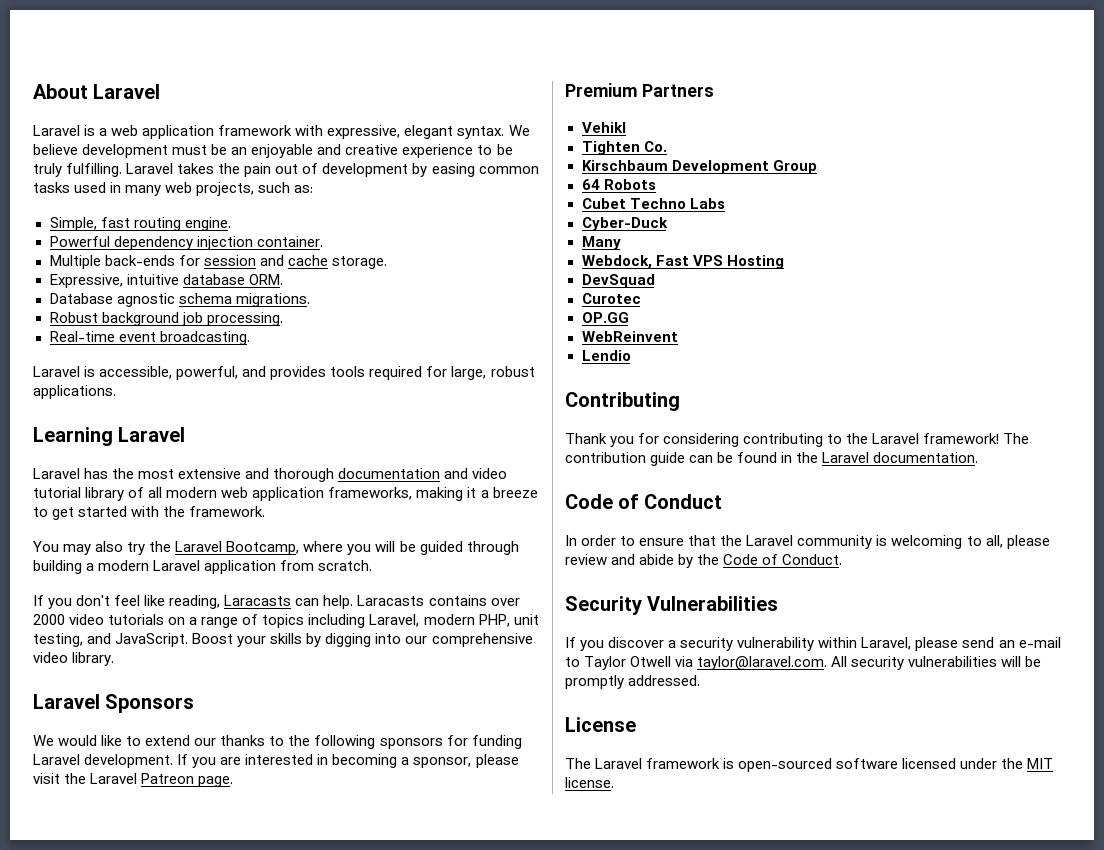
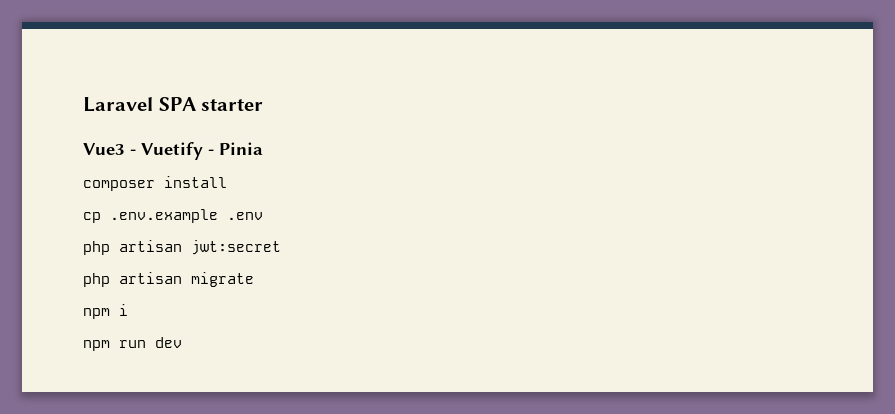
[33,84,161,99] [33,125,530,139] [33,144,513,158] [33,163,539,177] [33,182,314,196] [49,217,231,231] [49,236,323,250] [49,255,387,269] [49,274,283,288] [49,293,310,307] [49,312,283,326] [49,331,250,345] [33,366,535,380] [33,385,116,399] [33,427,186,446] [33,468,508,482] [33,487,538,501] [33,506,266,520] [33,541,519,555] [33,560,373,574] [33,595,520,609] [33,614,539,628] [33,633,533,647] [33,652,115,666] [33,694,195,713] [33,735,522,749] [33,754,519,768] [33,773,234,787] [565,83,714,97] [581,122,626,133] [581,141,667,155] [581,160,817,174] [581,179,656,190] [581,198,725,209] [581,217,668,231] [581,236,621,250] [581,255,784,269] [581,274,655,288] [581,293,641,304] [581,312,629,323] [581,331,678,342] [581,350,631,361] [565,392,680,411] [565,433,1030,447] [565,452,979,466] [565,494,722,509] [565,535,1050,549] [565,554,843,568] [565,596,779,615] [565,637,1061,651] [565,656,1042,670] [565,675,701,689] [565,717,636,732] [565,758,1054,772] [565,777,614,788] About Laravel // Laravel is a web application framework with expressive, elegant syntax. We believe development must be an enjoyable and creative experience to be truly fulfilling. Laravel takes the pain out of development by easing common tasks used in many web projects, such as: // Simple, fast routing engine. // Powerful dependency injection container. // Multiple back-ends for session and cache storage. // Expressive, intuitive database ORM. // Database agnostic schema migrations. // Robust background job processing. // Real-time event broadcasting. // Laravel is accessible, powerful, and provides tools required for large, robust applications. // Learning Laravel // Laravel has the most extensive and thorough documentation and video tutorial library of all modern web application frameworks, making it a breeze to get started with the framework. // You may also try the Laravel Bootcamp, where you will be guided through building a modern Laravel application from scratch. // If you don't feel like reading, Laracasts can help. Laracasts contains over 2000 video tutorials on a range of topics including Laravel, modern PHP, unit testing, and JavaScript. Boost your skills by digging into our comprehensive video library. // Laravel Sponsors // We would like to extend our thanks to the following sponsors for funding Laravel development. If you are interested in becoming a sponsor, please visit the Laravel Patreon page. // Premium Partners // Vehikl // Tighten Co. // Kirschbaum Development Group // 64 Robots // Cubet Techno Labs // Cyber-Duck // Many // Webdock, Fast VPS Hosting // DevSquad // Curotec // OP.GG // WebReinvent // Lendio // Contributing // Thank you for considering contributing to the Laravel framework! The contribution guide can be found in the Laravel documentation. // Code of Conduct // In order to ensure that the Laravel community is welcoming to all, please review and abide by the Code of Conduct. // Security Vulnerabilities // If you discover a security vulnerability within Laravel, please send an e-mail to Taylor Otwell via taylor@laravel.com. All security vulnerabilities will be promptly addressed. // License // The Laravel framework is open-sourced software licensed under the MIT license. -> [83,97,264,112] [83,142,263,160] [83,176,227,191] [83,209,263,223] [83,240,281,255] [83,272,254,287] [83,304,128,319] [83,337,182,351] Laravel SPA starter // Vue3 - Vuetify - Pinia // composer install // cp .env.example .env // php artisan jwt:secret // php artisan migrate // npm i // npm run dev

